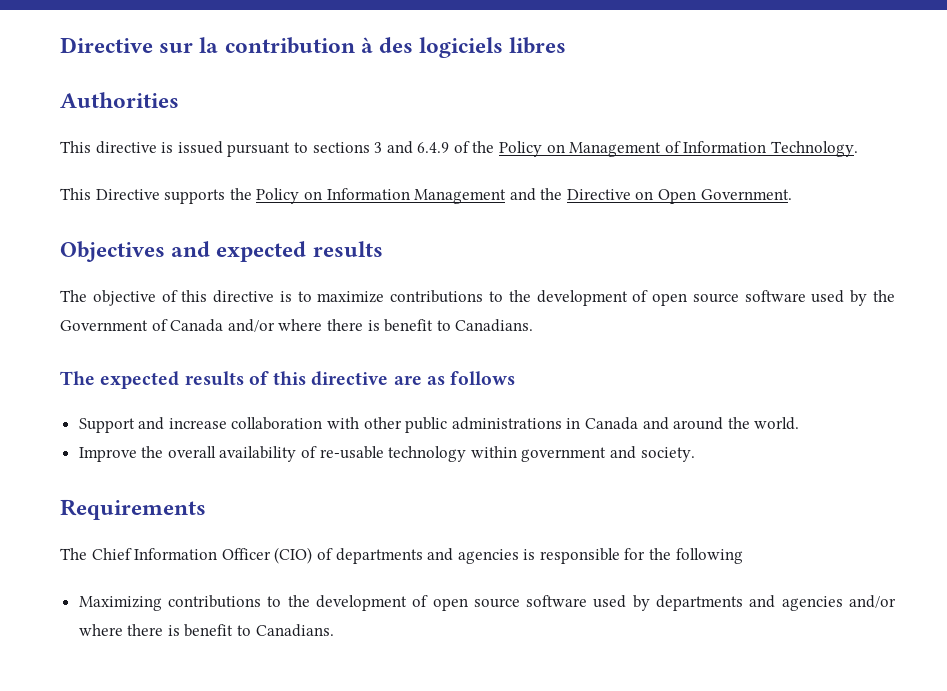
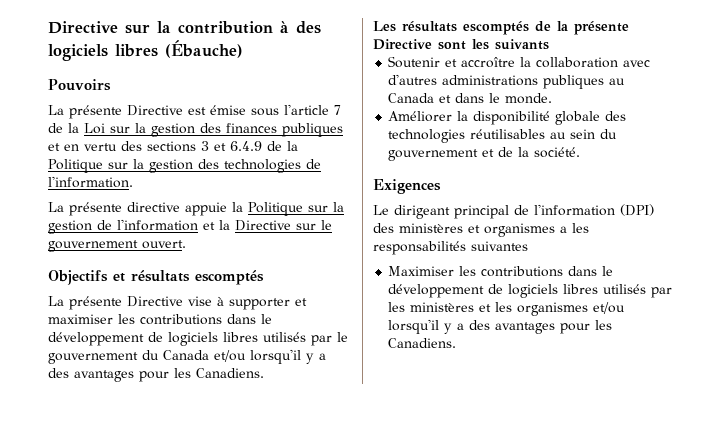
[60,92,179,108] [60,141,859,157] [60,188,792,204] [60,241,383,262] [60,290,896,306] [60,319,534,332] [60,371,516,389] [78,417,800,433] [78,446,695,462] [60,499,206,520] [60,547,743,564] [78,595,896,611] [78,624,334,637] // Authorities // This directive is issued pursuant to sections 3 and 6.4.9 of the Policy on Management of Information Technology. // This Directive supports the Policy on Information Management and the Directive on Open Government. // Objectives and expected results // The objective of this directive is to maximize contributions to the development of open source software used by the Government of Canada and/or where there is benefit to Canadians. // The expected results of this directive are as follows // Support and increase collaboration with other public administrations in Canada and around the world. // Improve the overall availability of re-usable technology within government and society. // Requirements // The Chief Information Officer (CIO) of departments and agencies is responsible for the following // Maximizing contributions to the development of open source software used by departments and agencies and/or where there is benefit to Canadians. -> [165,40,243,58] [48,79,111,91] [48,104,341,119] [48,123,343,137] [48,141,298,152] [48,159,321,173] [48,176,133,188] [48,202,344,216] [48,219,332,234] [48,240,186,252] [48,270,264,285] [48,296,307,310] [48,314,272,325] [48,332,348,346] [48,349,326,364] [48,368,264,382] [373,21,629,35] [373,39,549,50] [388,56,651,68] [388,74,626,89] [388,93,553,104] [388,111,627,125] [388,129,618,143] [388,147,581,161] [373,179,441,194] [373,204,654,219] [373,223,589,237] [373,241,528,255] [388,266,614,277] [388,284,673,298] [388,302,626,316] [388,319,613,334] [388,338,457,348] (Ébauche) // Pouvoirs // La présente Directive est émise sous l'article 7 de la Loi sur la gestion des finances publiques et en vertu des sections 3 et 6.4.9 de la Politique sur la gestion des technologies de l'information. // La présente directive appuie la Politique sur la gestion de l'information et la Directive sur le gouvernement ouvert. // Objectifs et résultats escomptés // La présente Directive vise à supporter et maximiser les contributions dans le développement de logiciels libres utilisés par le gouvernement du Canada et/ou lorsqu'il y a des avantages pour les Canadiens. // Les résultats escomptés de la présente Directive sont les suivants // Soutenir et accroître la collaboration avec d'autres administrations publiques au Canada et dans le monde. // Améliorer la disponibilité globale des technologies réutilisables au sein du gouvernement et de la société. // Exigences // Le dirigeant principal de l'information (DPI) des ministères et organismes a les responsabilités suivantes // Maximiser les contributions dans le développement de logiciels libres utilisés par les ministères et les organismes et/ou lorsqu'il y a des avantages pour les Canadiens.

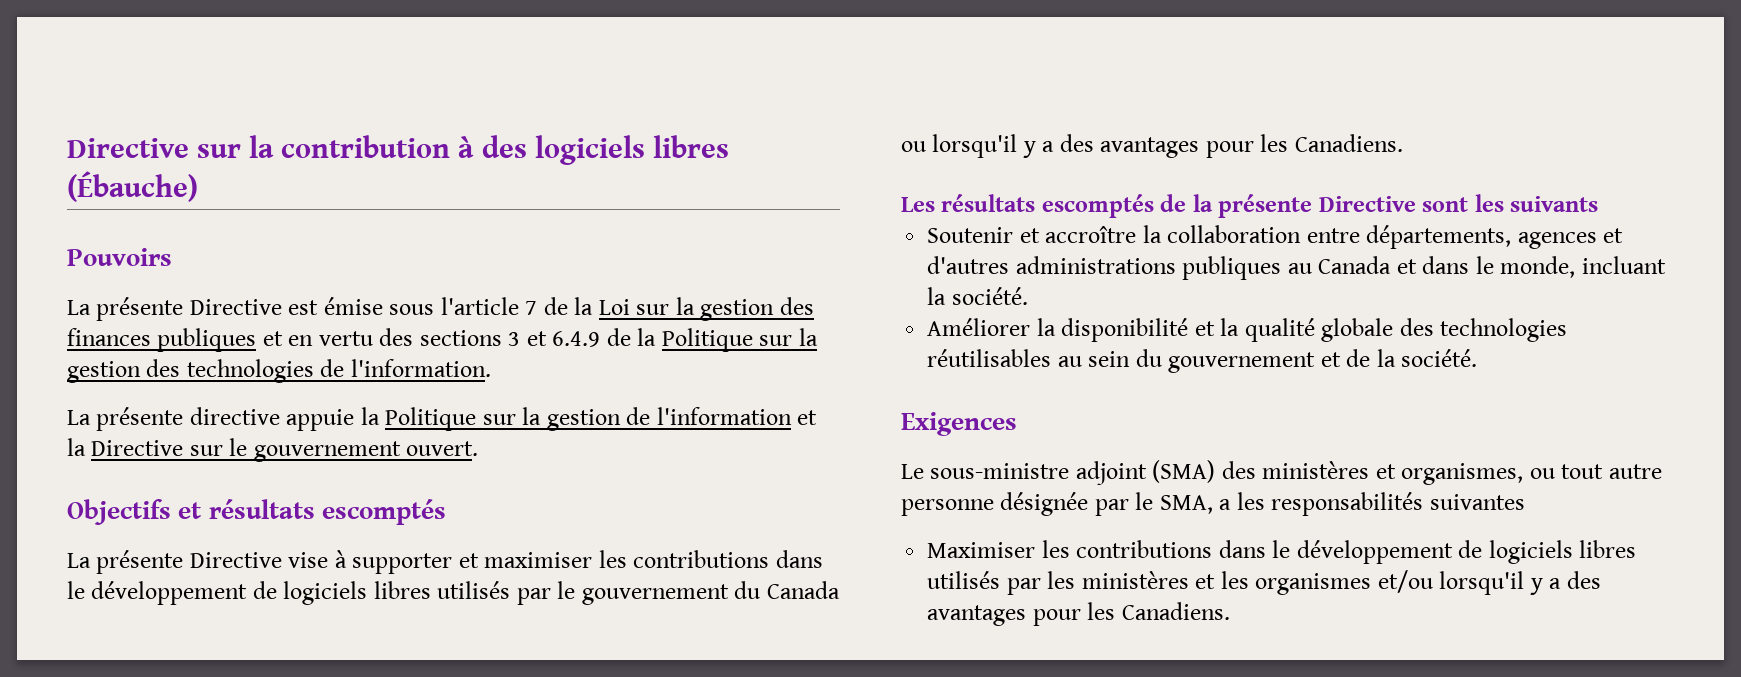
[214,350,246,362] et/ou -> [901,141,926,152] ou
[623,60,651,67] avec -> [1306,225,1624,249] entre départements, agences et
[505,93,553,104] monde. -> [1500,256,1666,278] [927,287,1028,305] monde, incluant la société.
(551, 118) none -> [1194,318,1315,342] et la qualité
[394,204,654,219] [373,223,555,237] dirigeant principal de l'information (DPI) des ministères et organismes -> [930,460,1662,485] [901,492,1213,516] sous-ministre adjoint (SMA) des ministères et organismes, ou tout autre personne désignée par le SMA,

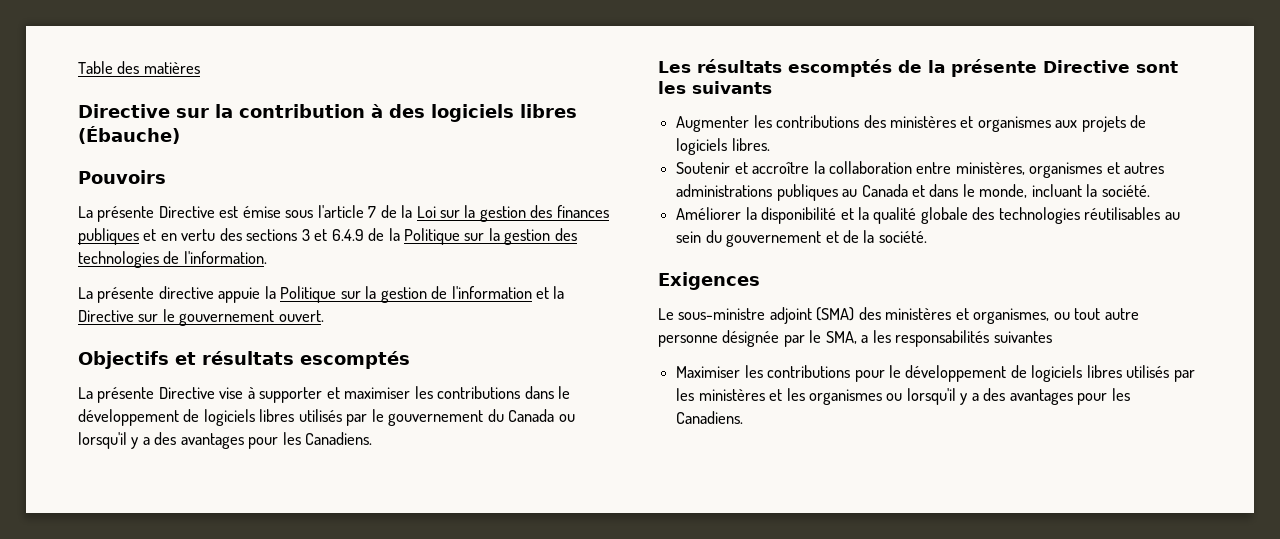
(67, 148) none -> [78,61,200,74] Table des matières //
(1599, 204) none -> [676,115,1147,132] [676,138,770,155] // Augmenter les contributions des ministères et organismes aux projets de logiciels libres.
[1366,225,1624,249] [927,256,1010,274] départements, agences et d'autres -> [955,162,1165,178] ministères, organismes et autres
[1218,540,1266,558] dans -> [854,370,885,382] pour
[1377,570,1433,593] et/ou -> [886,393,903,401] ou

